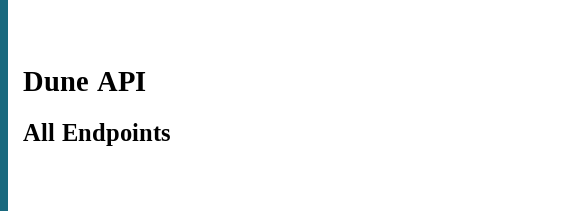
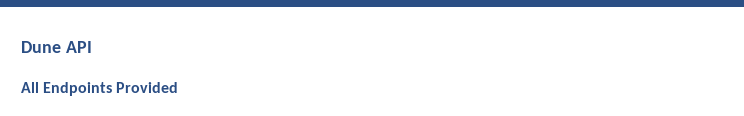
(171, 134) none -> [116,82,179,93] Provided

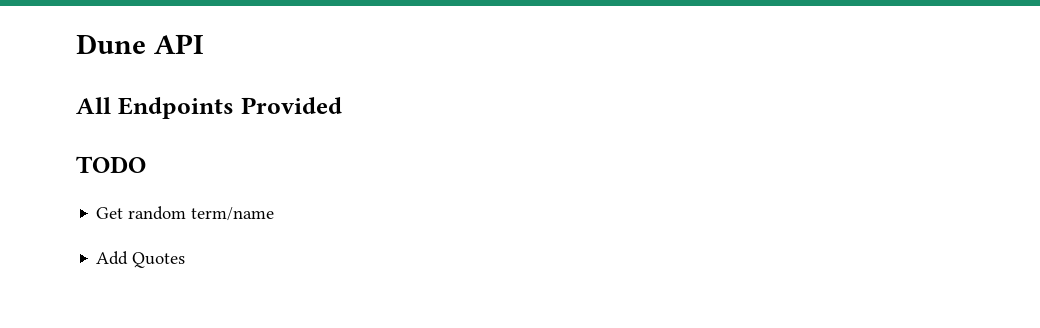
(179, 87) none -> [76,156,146,173] [96,206,275,221] [96,251,186,268] // TODO // Get random term/name // Add Quotes

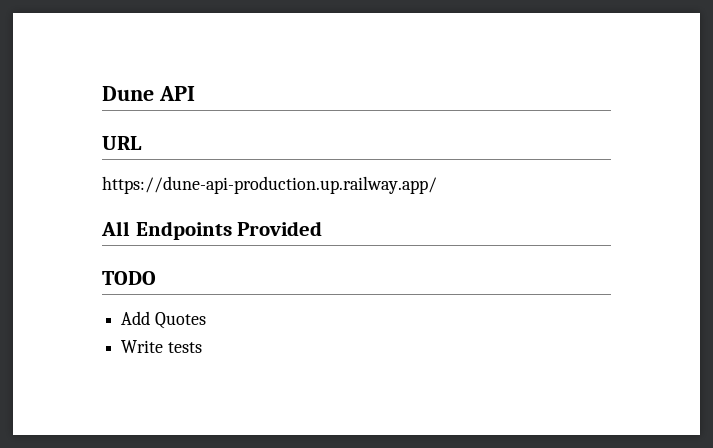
(204, 44) none -> [102,136,142,150] [102,176,437,194] // URL // https://dune-api-production.up.railway.app/
[96,206,275,221] // Get random term/name -> (156, 278) none
(186, 260) none -> [121,340,202,353] // Write tests

